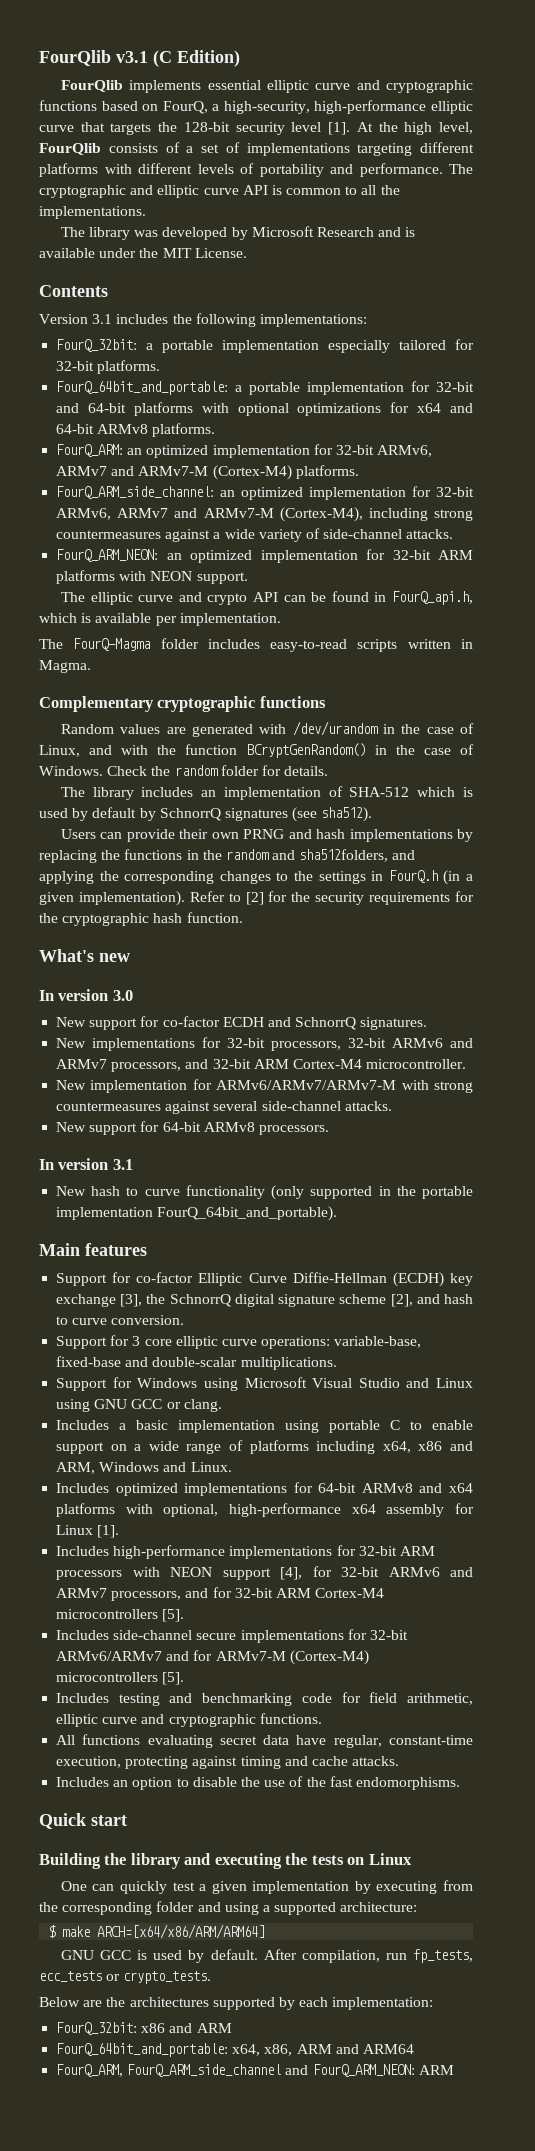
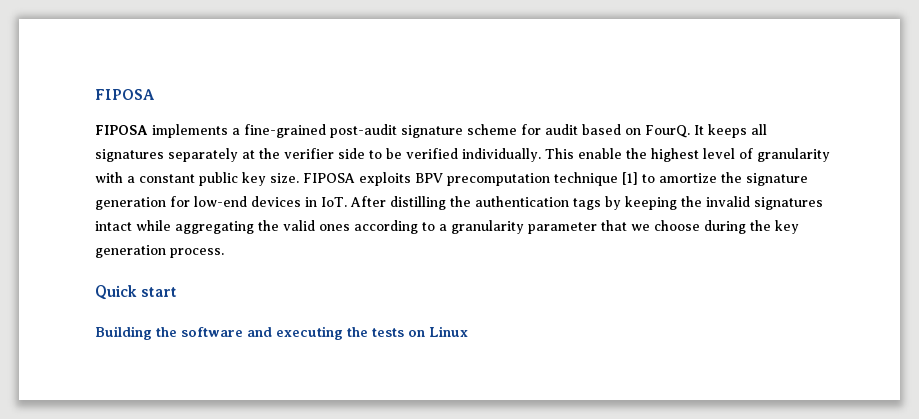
[39,50,240,67] [60,80,473,93] [39,100,473,114] [39,122,474,135] [39,142,474,156] [39,163,473,177] [39,185,400,198] [39,206,146,219] [60,226,416,240] [39,248,247,258] [39,285,108,297] [39,313,367,327] [56,339,474,353] [56,360,161,374] [56,381,475,395] [56,402,473,416] [56,423,216,437] [56,444,433,458] [56,465,359,480] [56,486,475,500] [56,507,473,522] [56,528,454,542] [56,549,473,563] [56,570,248,584] [60,591,473,605] [39,613,281,626] [39,638,473,652] [39,660,91,673] [39,696,326,712] [60,721,474,737] [39,743,474,758] [39,765,329,776] [60,786,473,800] [39,807,373,822] [60,829,474,842] [39,849,416,863] [39,870,474,885] [39,891,475,906] [39,912,243,926] [39,949,130,962] [39,989,133,1001] [56,1016,428,1030] [56,1037,473,1051] [56,1059,467,1072] [56,1079,473,1093] [56,1101,392,1114] [56,1121,329,1135] [39,1158,133,1170] [56,1185,473,1200] [56,1206,338,1221] [39,1243,147,1256] [56,1272,473,1287] [56,1294,473,1307] [56,1315,185,1325] [56,1335,422,1349] [56,1356,337,1370] [56,1377,473,1391] [56,1399,222,1412] [56,1420,473,1433] [56,1440,473,1454] [56,1462,232,1474] [56,1482,473,1496] [56,1503,474,1517] [56,1525,120,1538] [56,1545,435,1559] [56,1566,473,1580] [56,1587,385,1601] [56,1609,185,1622] [56,1629,408,1643] [56,1650,369,1665] [56,1672,185,1685] [56,1692,473,1706] [56,1713,322,1727] [56,1734,473,1748] [56,1756,400,1769] [56,1776,460,1790] FourQlib v3.1 (C Edition) // FourQlib implements essential elliptic curve and cryptographic functions based on FourQ, a high-security, high-performance elliptic curve that targets the 128-bit security level [1]. At the high level, FourQlib consists of a set of implementations targeting different platforms with different levels of portability and performance. The cryptographic and elliptic curve API is common to all the implementations. // The library was developed by Microsoft Research and is available under the MIT License. // Contents // Version 3.1 includes the following implementations: // FourQ_32bit: a portable implementation especially tailored for 32-bit platforms. // FourQ_64bit_and_portable: a portable implementation for 32-bit and 64-bit platforms with optional optimizations for x64 and 64-bit ARMv8 platforms. // FourQ_ARM: an optimized implementation for 32-bit ARMv6, ARMv7 and ARMv7-M (Cortex-M4) platforms. // FourQ_ARM_side_channel: an optimized implementation for 32-bit ARMv6, ARMv7 and ARMv7-M (Cortex-M4), including strong countermeasures against a wide variety of side-channel attacks. // FourQ_ARM_NEON: an optimized implementation for 32-bit ARM platforms with NEON support. // The elliptic curve and crypto API can be found in FourQ_api.h, which is available per implementation. // The FourQ-Magma folder includes easy-to-read scripts written in Magma. // Complementary cryptographic functions // Random values are generated with /dev/urandom in the case of Linux, and with the function BCryptGenRandom() in the case of Windows. Check the random folder for details. // The library includes an implementation of SHA-512 which is used by default by SchnorrQ signatures (see sha512). // Users can provide their own PRNG and hash implementations by replacing the functions in the random and sha512folders, and applying the corresponding changes to the settings in FourQ.h (in a given implementation). Refer to [2] for the security requirements for the cryptographic hash function. // What's new // In version 3.0 // New support for co-factor ECDH and SchnorrQ signatures. // New implementations for 32-bit processors, 32-bit ARMv6 and ARMv7 processors, and 32-bit ARM Cortex-M4 microcontroller. // New implementation for ARMv6/ARMv7/ARMv7-M with strong countermeasures against several side-channel attacks. // New support for 64-bit ARMv8 processors. // In version 3.1 // New hash to curve functionality (only supported in the portable implementation FourQ_64bit_and_portable). // Main features // Support for co-factor Elliptic Curve Diffie-Hellman (ECDH) key exchange [3], the SchnorrQ digital signature scheme [2], and hash to curve conversion. // Support for 3 core elliptic curve operations: variable-base, fixed-base and double-scalar multiplications. // Support for Windows using Microsoft Visual Studio and Linux using GNU GCC or clang. // Includes a basic implementation using portable C to enable support on a wide range of platforms including x64, x86 and ARM, Windows and Linux. // Includes optimized implementations for 64-bit ARMv8 and x64 platforms with optional, high-performance x64 assembly for Linux [1]. // Includes high-performance implementations for 32-bit ARM processors with NEON support [4], for 32-bit ARMv6 and ARMv7 processors, and for 32-bit ARM Cortex-M4 microcontrollers [5]. // Includes side-channel secure implementations for 32-bit ARMv6/ARMv7 and for ARMv7-M (Cortex-M4) microcontrollers [5]. // Includes testing and benchmarking code for field arithmetic, elliptic curve and cryptographic functions. // All functions evaluating secret data have regular, constant-time execution, protecting against timing and cache attacks. // Includes an option to disable the use of the fast endomorphisms. -> [95,89,155,100] [95,124,767,138] [95,148,830,162] [95,172,808,186] [95,196,823,210] [95,220,799,234] [95,245,224,258] FIPOSA // FIPOSA implements a fine-grained post-audit signature scheme for audit based on FourQ. It keeps all signatures separately at the verifier side to be verified individually. This enable the highest level of granularity with a constant public key size. FIPOSA exploits BPV precomputation technique [1] to amortize the signature generation for low-end devices in IoT. After distilling the authentication tags by keeping the invalid signatures intact while aggregating the valid ones according to a granularity parameter that we choose during the key generation process.
[130,1853,181,1869] library -> [181,327,243,337] software
[60,1880,473,1894] [39,1901,418,1915] [48,1924,266,1939] [60,1949,473,1963] [39,1971,212,1984] [39,1997,434,2010] [56,2022,232,2035] [56,2043,414,2057] [56,2064,454,2077] // One can quickly test a given implementation by executing from the corresponding folder and using a supported architecture: // $ make ARCH=[x64/x86/ARM/ARM64] // GNU GCC is used by default. After compilation, run fp_tests, ecc_tests or crypto_tests. // Below are the architectures supported by each implementation: // FourQ_32bit: x86 and ARM // FourQ_64bit_and_portable: x64, x86, ARM and ARM64 // FourQ_ARM, FourQ_ARM_side_channel and FourQ_ARM_NEON: ARM -> (468, 331) none

